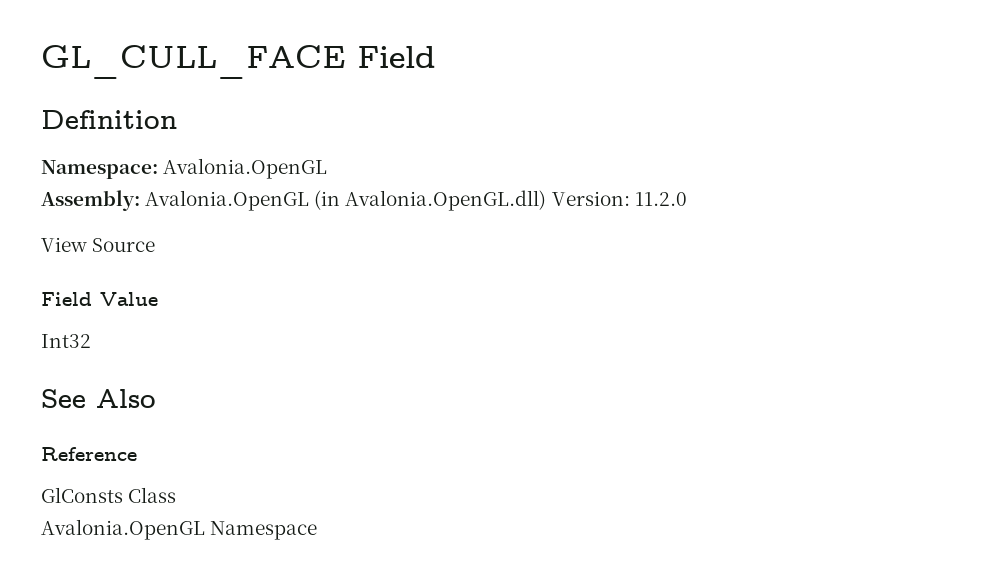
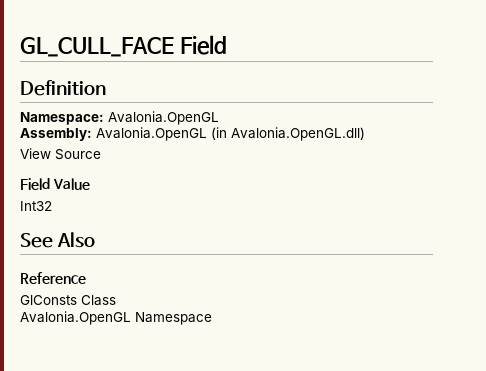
[551,191,687,206] Version: 11.2.0 -> (365, 134) none

